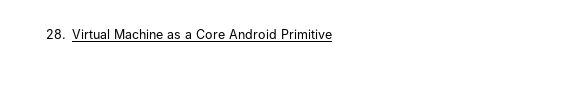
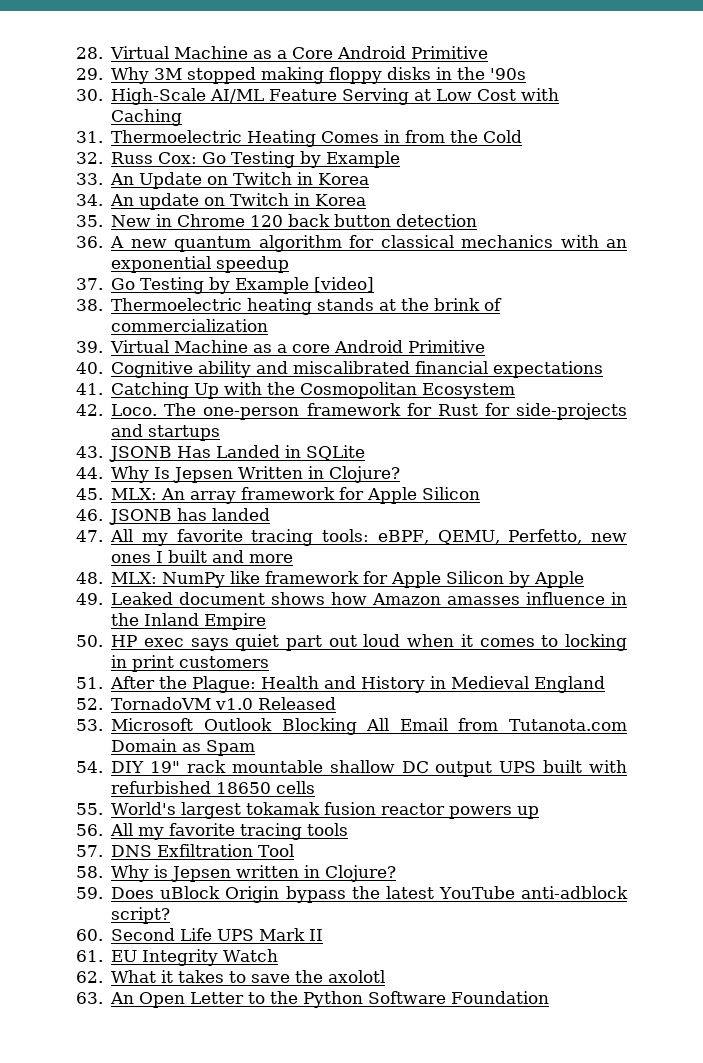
(333, 34) none -> [76,67,527,84] [76,88,560,105] [111,109,183,126] [76,130,523,147] [76,151,401,168] [76,172,370,189] [76,193,367,210] [76,214,478,227] [76,235,627,252] [111,256,290,273] [76,277,375,294] [76,298,503,315] [111,319,269,332] [76,340,486,353] [76,361,604,378] [76,382,516,399] [76,403,627,420] [111,424,221,441] [76,445,366,462] [76,466,401,483] [76,487,481,504] [76,508,271,525] [76,529,627,546] [111,550,294,563] [76,571,585,588] [76,592,627,605] [111,613,267,630] [76,634,627,651] [111,655,270,672] [76,676,606,693] [76,697,337,710] [76,718,627,735] [111,739,256,756] [76,760,627,777] [111,781,316,794] [76,802,540,819] [76,823,349,840] [76,844,295,857] [76,865,397,882] [76,886,628,903] [111,907,171,924] [76,928,324,941] [76,949,279,966] [76,970,386,983] [76,991,550,1008] // 29. Why 3M stopped making floppy disks in the '90s // 30. High-Scale AI/ML Feature Serving at Low Cost with Caching // 31. Thermoelectric Heating Comes in from the Cold // 32. Russ Cox: Go Testing by Example // 33. An Update on Twitch in Korea // 34. An update on Twitch in Korea // 35. New in Chrome 120 back button detection // 36. A new quantum algorithm for classical mechanics with an exponential speedup // 37. Go Testing by Example [video] // 38. Thermoelectric heating stands at the brink of commercialization // 39. Virtual Machine as a core Android Primitive // 40. Cognitive ability and miscalibrated financial expectations // 41. Catching Up with the Cosmopolitan Ecosystem // 42. Loco. The one-person framework for Rust for side-projects and startups // 43. JSONB Has Landed in SQLite // 44. Why Is Jepsen Written in Clojure? // 45. MLX: An array framework for Apple Silicon // 46. JSONB has landed // 47. All my favorite tracing tools: eBPF, QEMU, Perfetto, new ones I built and more // 48. MLX: NumPy like framework for Apple Silicon by Apple // 49. Leaked document shows how Amazon amasses influence in the Inland Empire // 50. HP exec says quiet part out loud when it comes to locking in print customers // 51. After the Plague: Health and History in Medieval England // 52. TornadoVM v1.0 Released // 53. Microsoft Outlook Blocking All Email from Tutanota.com Domain as Spam // 54. DIY 19" rack mountable shallow DC output UPS built with refurbished 18650 cells // 55. World's largest tokamak fusion reactor powers up // 56. All my favorite tracing tools // 57. DNS Exfiltration Tool // 58. Why is Jepsen written in Clojure? // 59. Does uBlock Origin bypass the latest YouTube anti-adblock script? // 60. Second Life UPS Mark II // 61. EU Integrity Watch // 62. What it takes to save the axolotl // 63. An Open Letter to the Python Software Foundation

